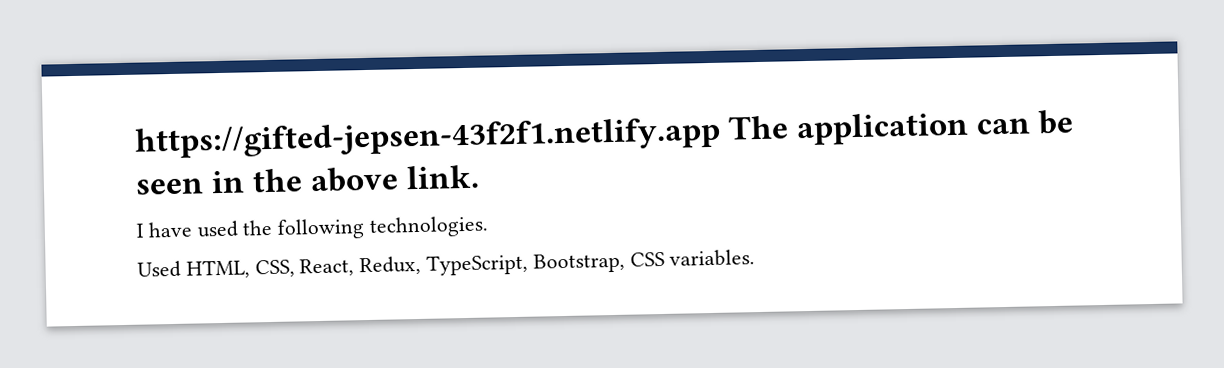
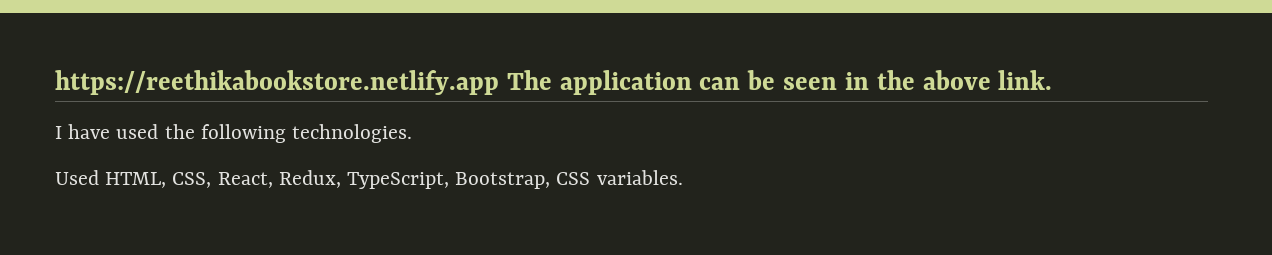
[134,116,721,159] https://gifted-jepsen-43f2f1.netlify.app -> [55,70,499,95] https://reethikabookstore.netlify.app

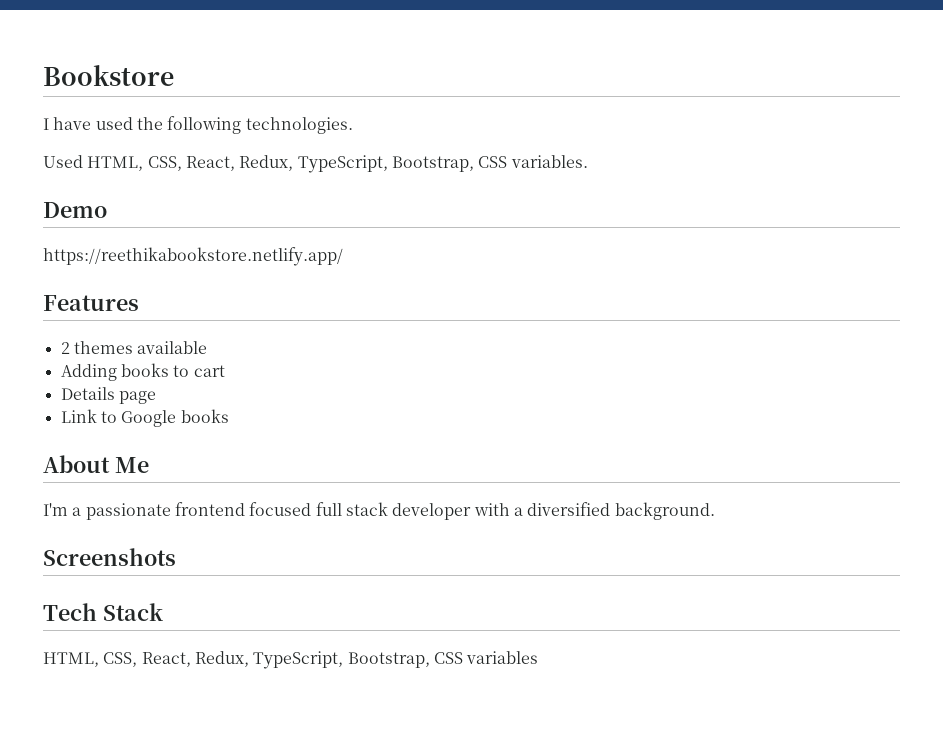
[55,70,1053,95] https://reethikabookstore.netlify.app The application can be seen in the above link. -> [43,65,174,86] Bookstore
(683, 177) none -> [43,202,107,218] [43,247,343,266] [43,295,139,311] [60,341,208,354] [60,363,225,381] [60,387,156,404] [60,409,229,427] [43,455,149,473] [43,502,715,520] [43,548,176,566] [43,603,163,621] [43,651,539,669] // Demo // https://reethikabookstore.netlify.app/ // Features // 2 themes available // Adding books to cart // Details page // Link to Google books // About Me // I'm a passionate frontend focused full stack developer with a diversified background. // Screenshots // Tech Stack // HTML, CSS, React, Redux, TypeScript, Bootstrap, CSS variables

